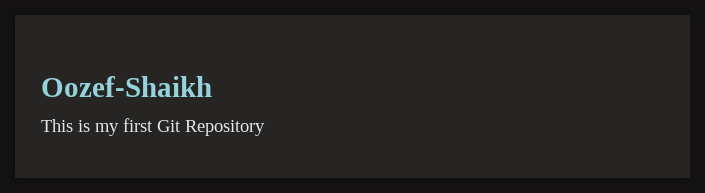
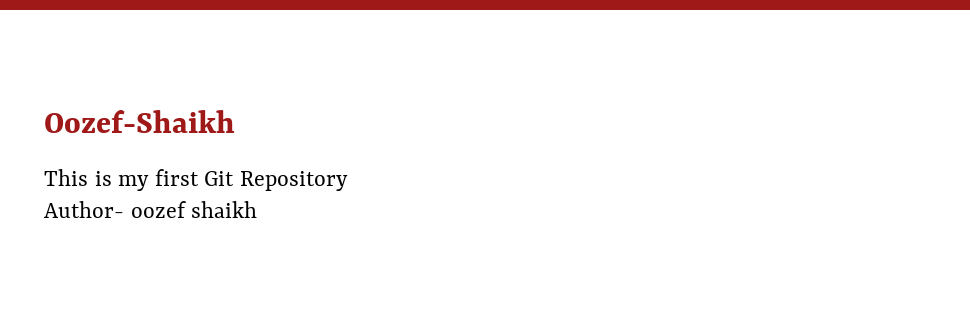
(265, 128) none -> [44,201,258,218] // Author- oozef shaikh

